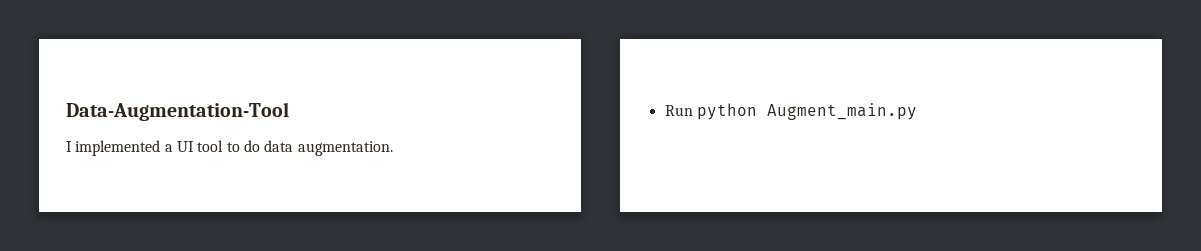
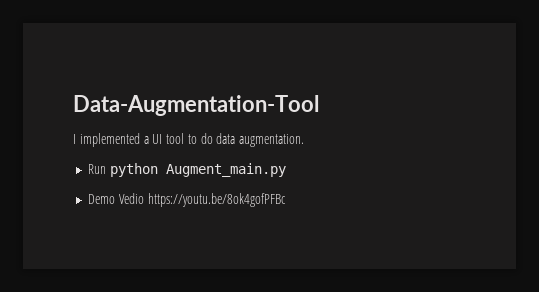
(917, 111) none -> [88,193,286,207] // Demo Vedio https://youtu.be/8ok4gofPFBc

